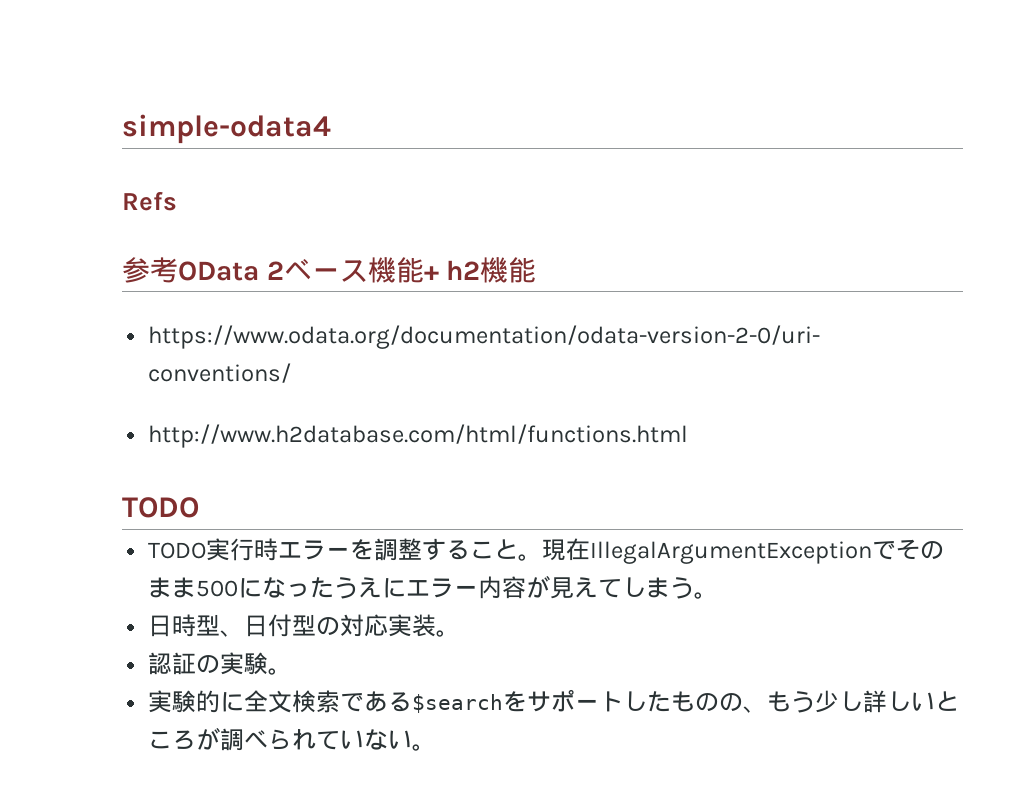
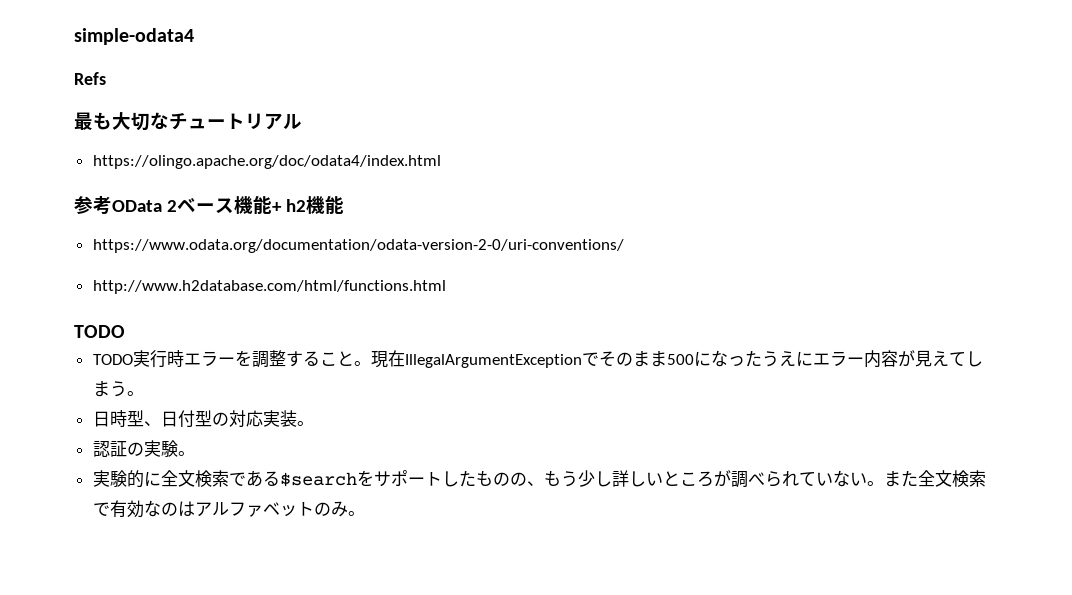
(177, 201) none -> [74,112,302,131] [92,155,441,169] // 最も大切なチュートリアル // https://olingo.apache.org/doc/odata4/index.html
(437, 747) none -> [883,470,986,487] [92,500,365,518] また全文検索で有効なのはアルファベットのみ。

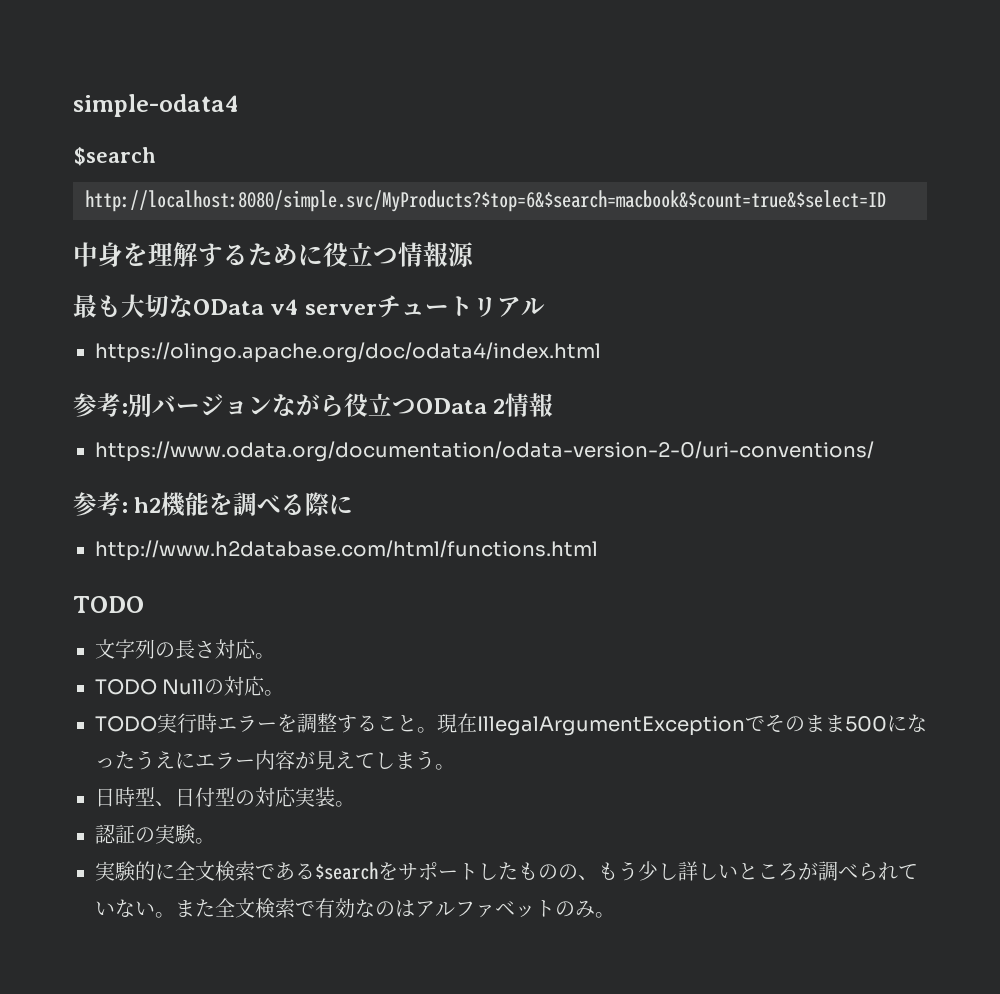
[74,72,106,85] Refs -> [73,147,156,166] [85,190,886,212] [73,242,475,267] $search // http://localhost:8080/simple.svc/MyProducts?$top=6&$search=macbook&$count=true&$select=ID // 中身を理解するために役立つ情報源
(169, 121) none -> [193,299,377,315] OData v4 server
[112,196,282,214] OData 2ベース機能+ -> [121,393,554,417] [95,441,874,462] [73,492,128,516] :別バージョンながら役立つOData 2情報 // https://www.odata.org/documentation/odata-version-2-0/uri-conventions/ // 参考:
[92,239,624,253] // https://www.odata.org/documentation/odata-version-2-0/uri-conventions/ -> [209,492,354,516] を調べる際に
(125, 331) none -> [95,639,275,659] [95,676,285,696] // 文字列の長さ対応。 // TODO Nullの対応。

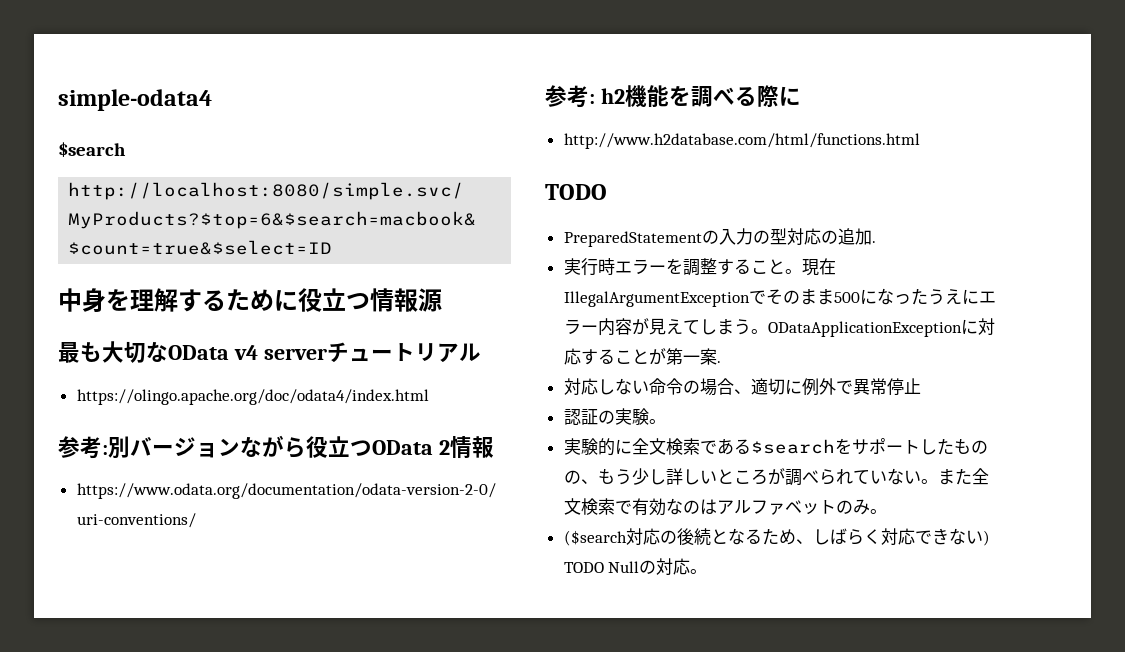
[95,639,275,659] [95,676,285,696] [95,716,157,732] 文字列の長さ対応。 // TODO Nullの対応。 // TODO -> [563,228,876,247] PreparedStatementの入力の型対応の追加. //
[95,787,355,807] // 日時型、日付型の対応実装。 -> [767,318,995,337] [563,348,721,365] [563,378,921,396] ODataApplicationExceptionに対応することが第一案. // 対応しない命令の場合、適切に例外で異常停止
(615, 915) none -> [563,528,990,546] [563,558,708,575] // ($search対応の後続となるため、しばらく対応できない) TODO Nullの対応。

